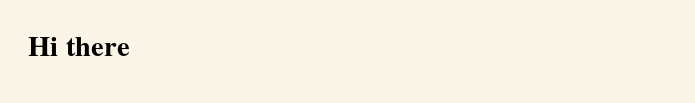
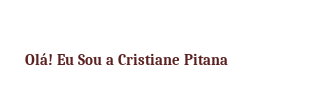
[28,37,130,56] Hi there -> [25,53,229,65] Olá! Eu Sou a Cristiane Pitana

